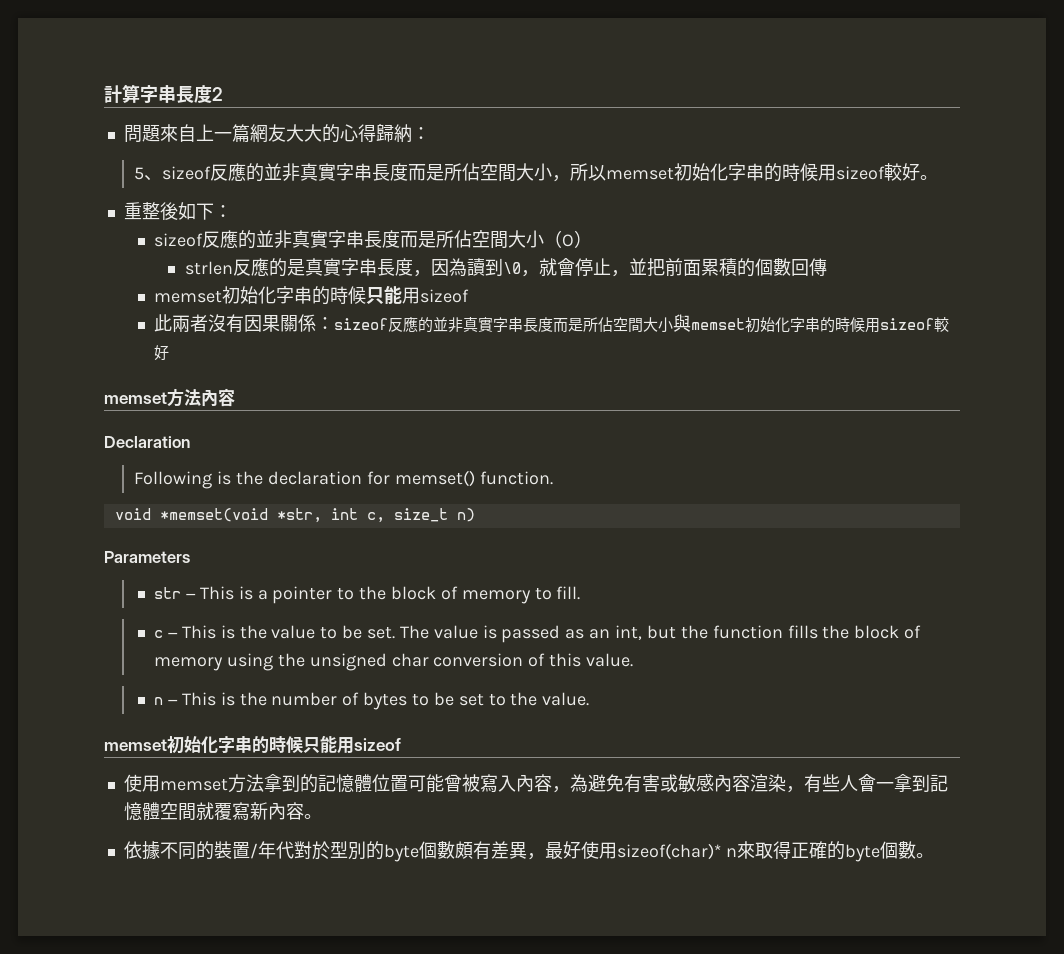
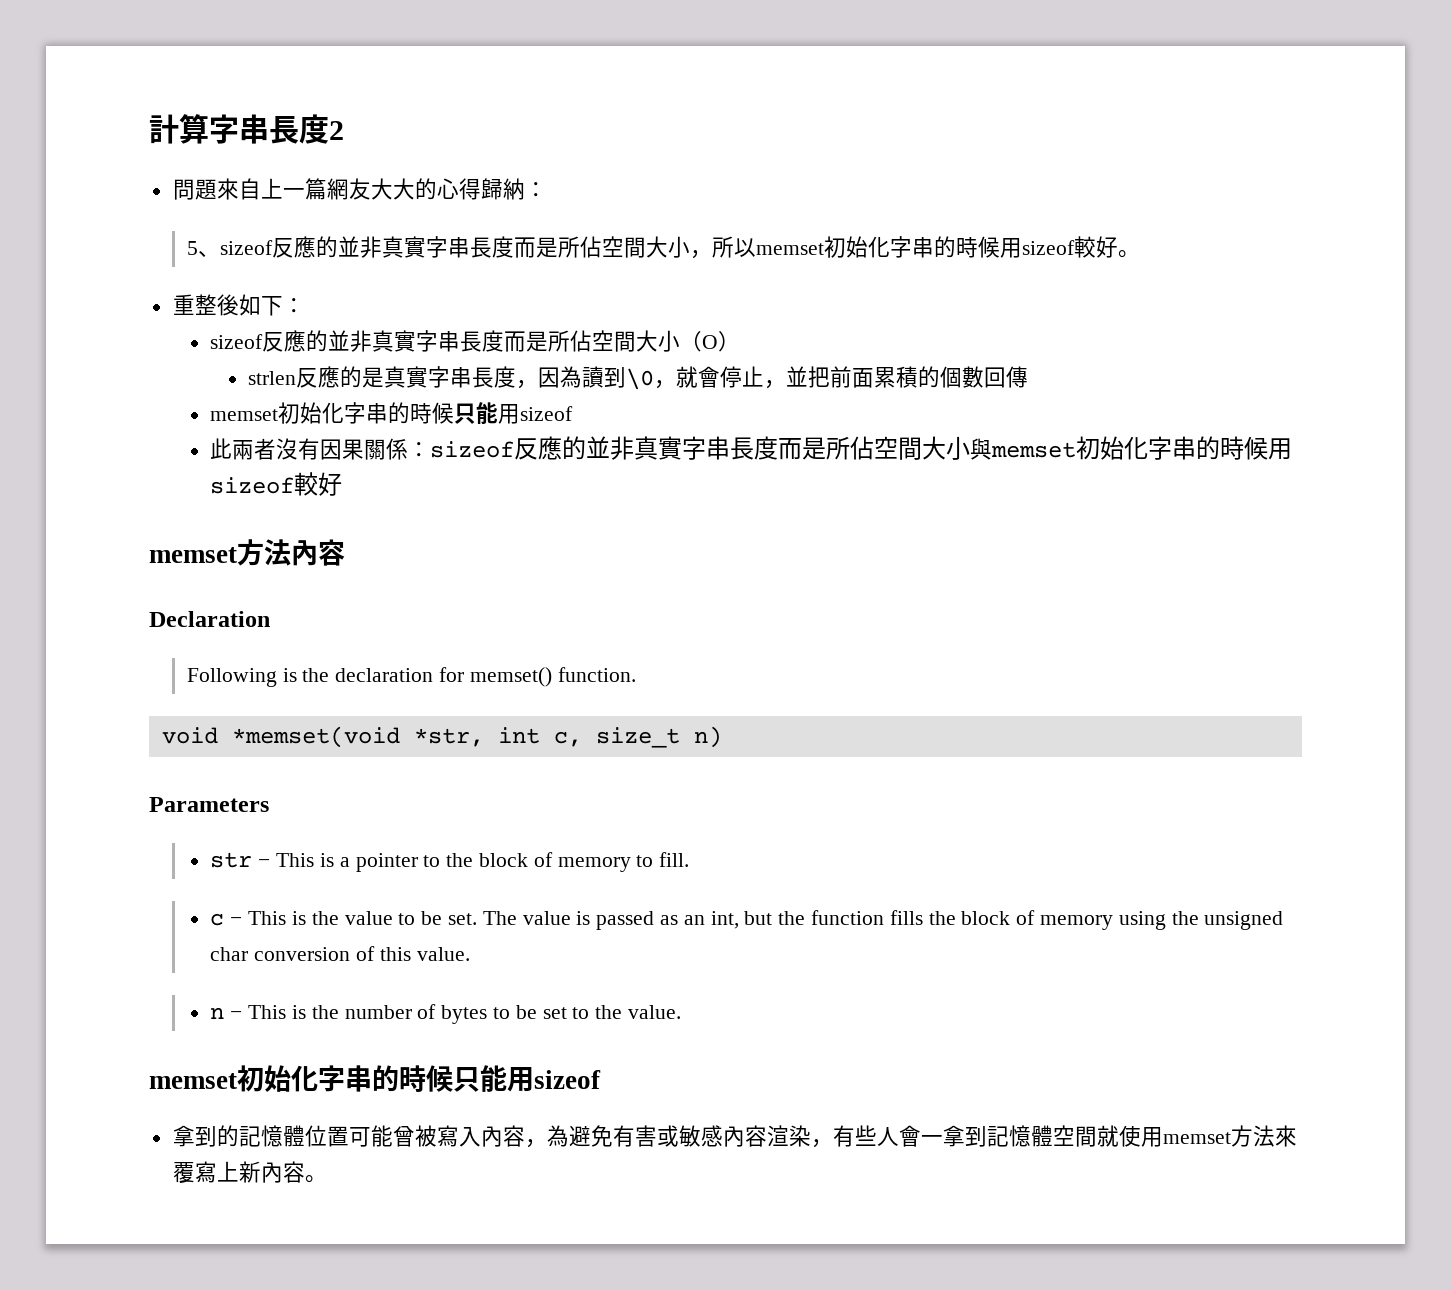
[123,774,264,793] 使用memset方法 -> (601, 1079) none
[213,802,322,821] [123,841,916,862] 覆寫新內容。 // 依據不同的裝置/年代對於型別的byte個數頗有差異，最好使用sizeof(char)* n來取得正確的byte個數 -> [1118,1125,1297,1147] [172,1161,305,1183] 使用memset方法來覆寫上新內容

